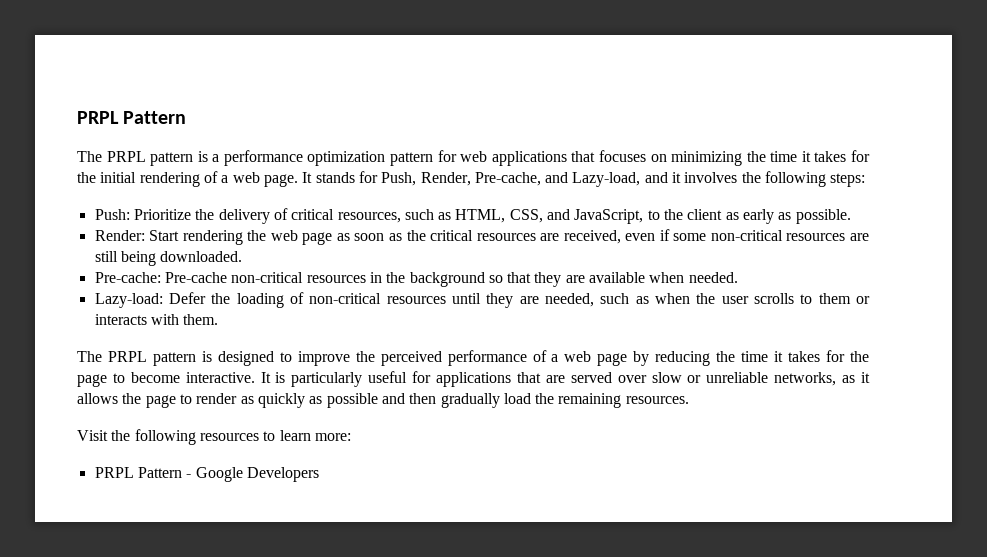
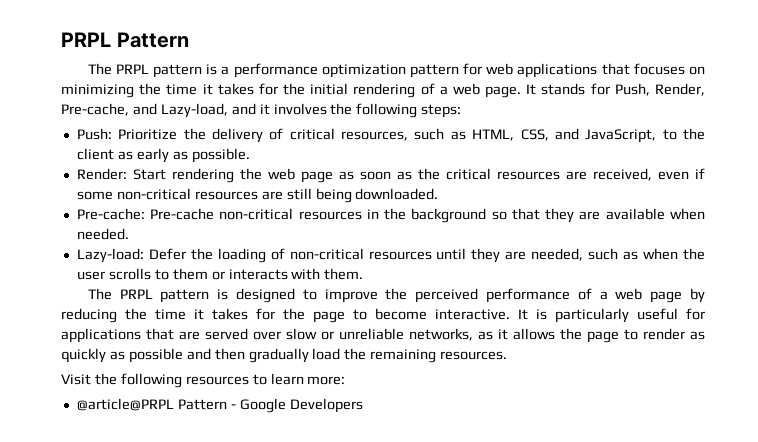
[94,467,134,478] PRPL -> [76,398,174,411] @article@PRPL

